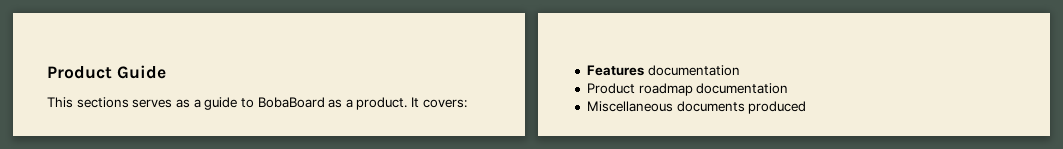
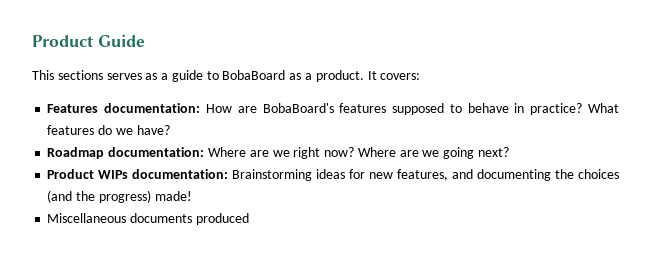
[647,65,740,76] [586,83,789,96] documentation // Product roadmap documentation -> [104,103,619,115] [47,125,170,135] [47,147,509,159] [47,169,619,181] [47,190,192,203] documentation: How are BobaBoard's features supposed to behave in practice? What features do we have? // Roadmap documentation: Where are we right now? Where are we going next? // Product WIPs documentation: Brainstorming ideas for new features, and documenting the choices (and the progress) made!

